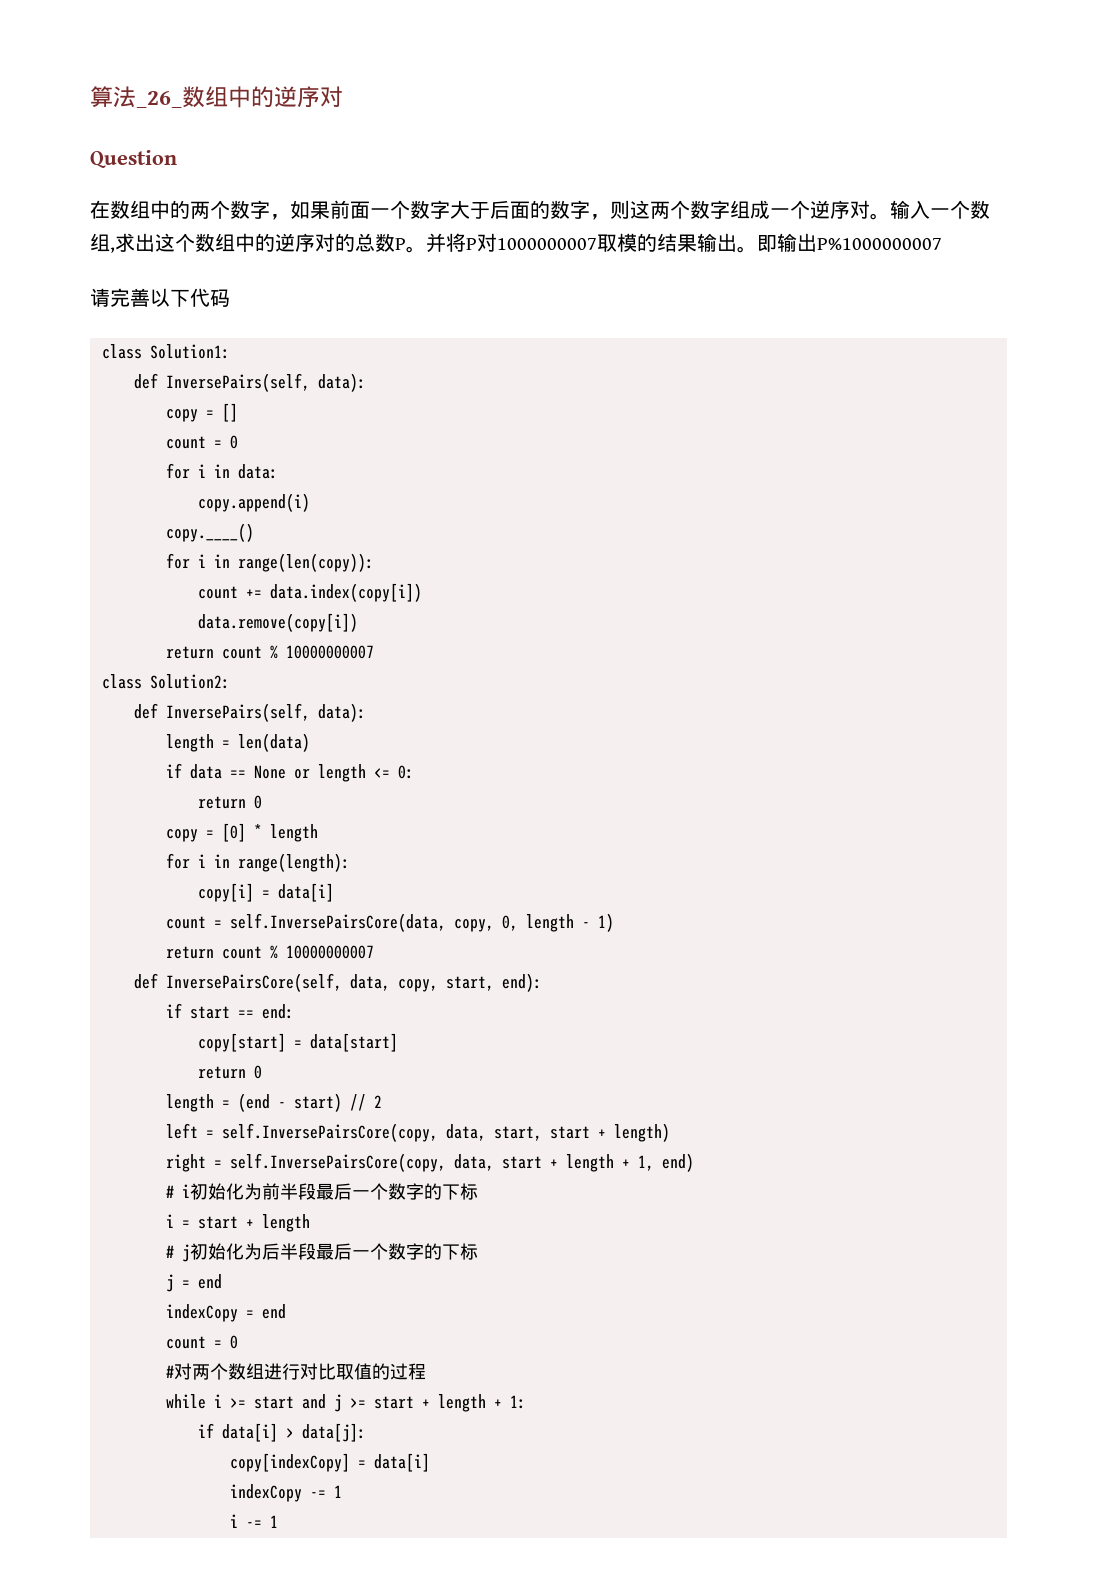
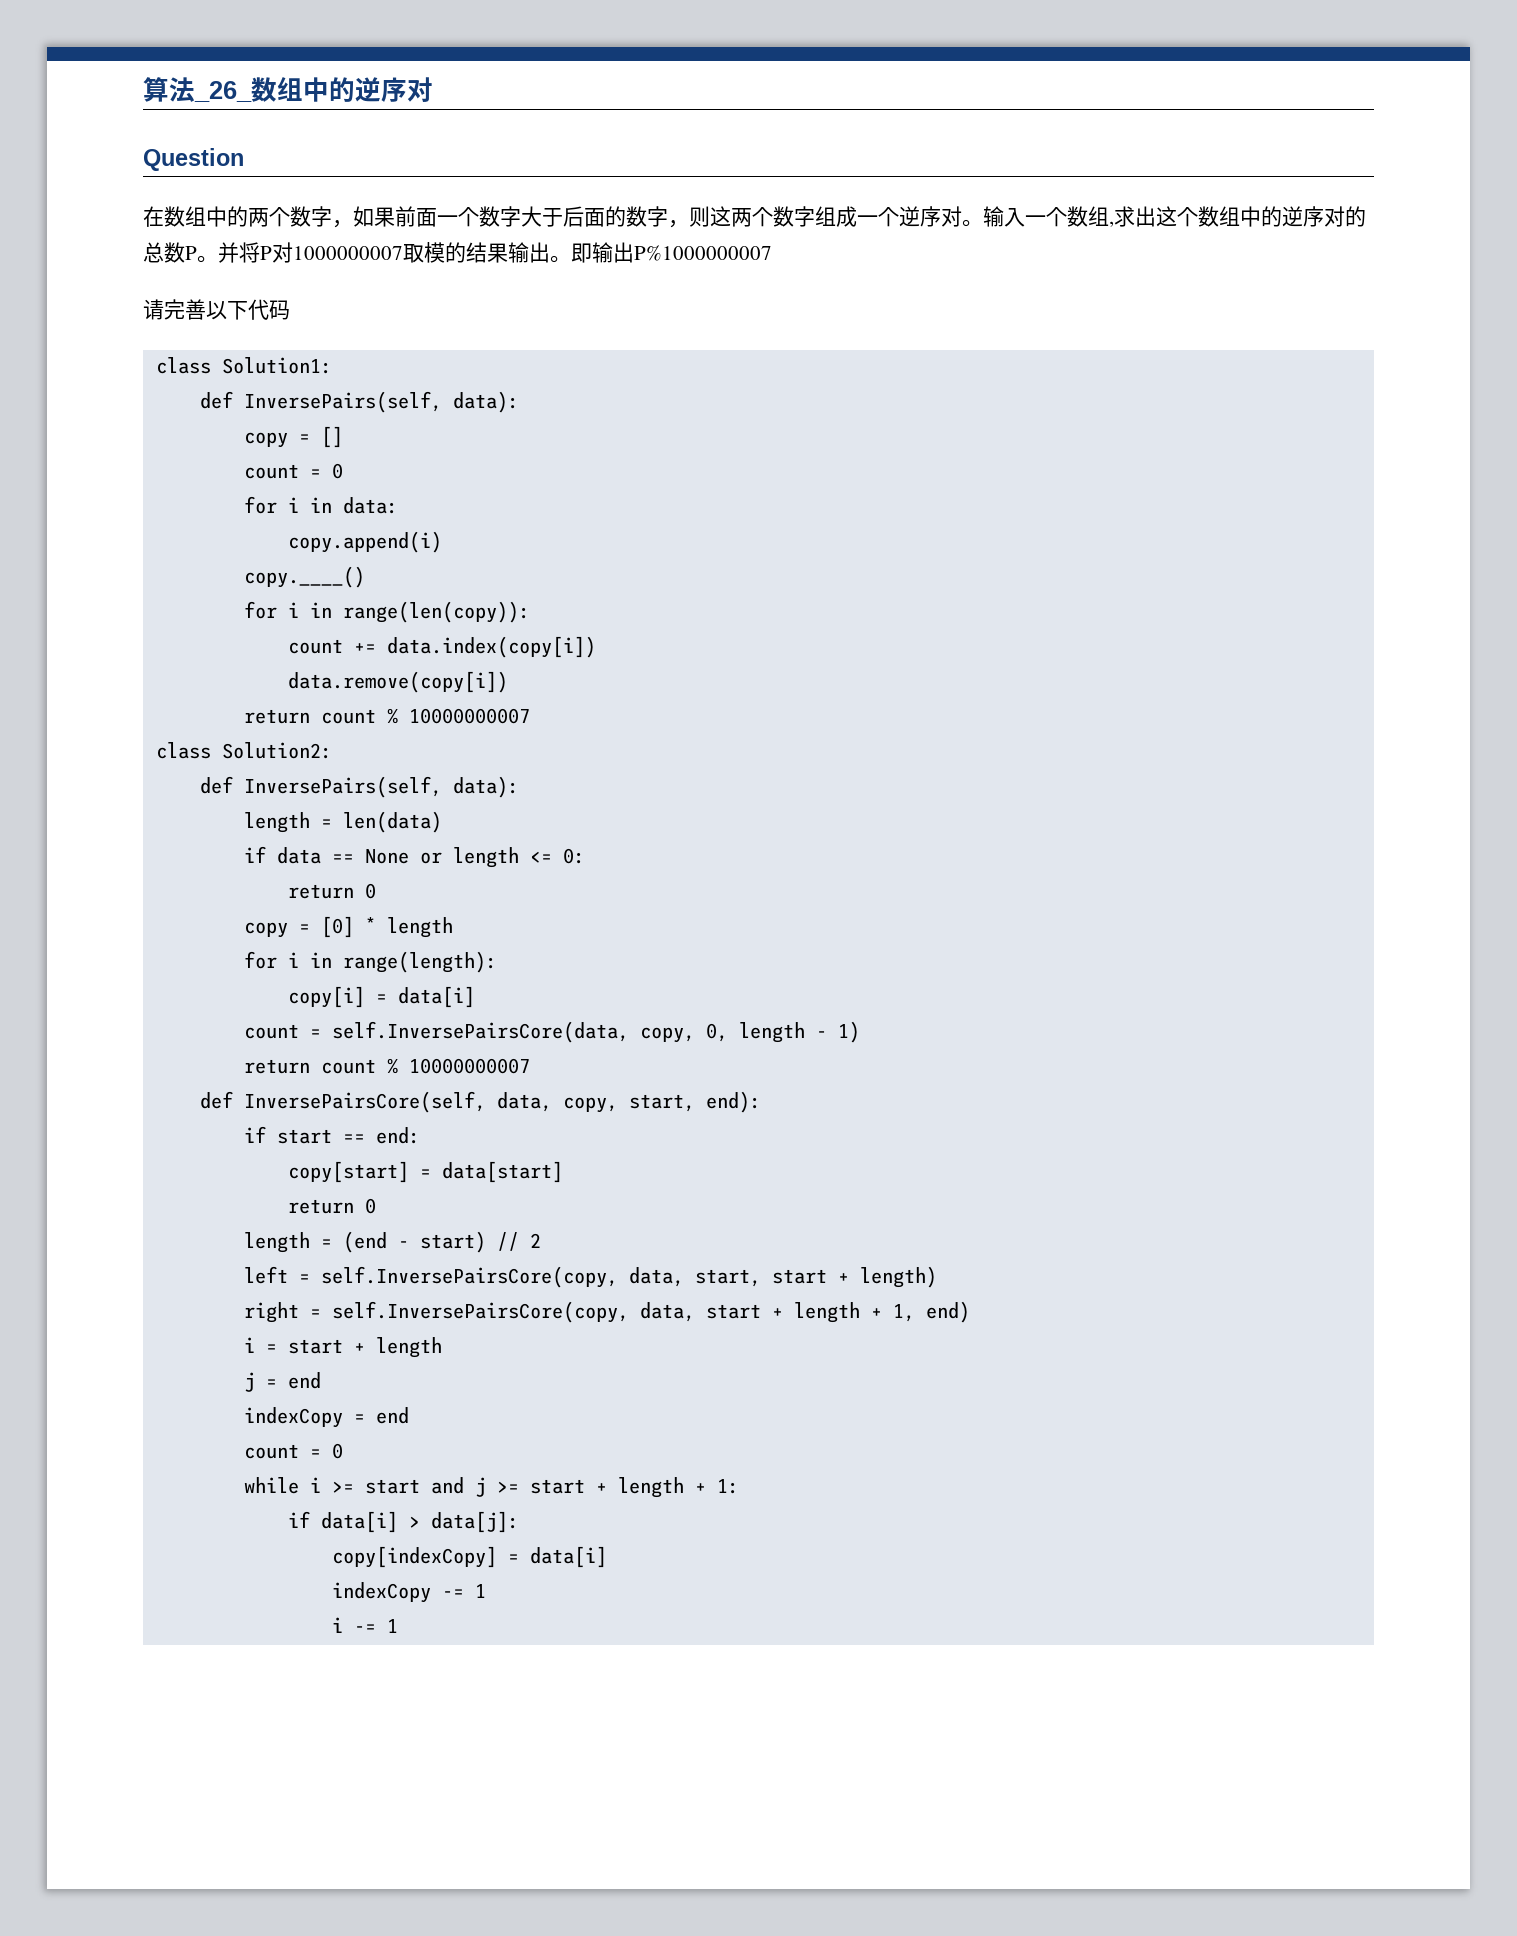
[166,1183,478,1200] // # i初始化为前半段最后一个数字的下标 -> (970, 1312) none
[166,1243,478,1262] // # j初始化为后半段最后一个数字的下标 -> (442, 1347) none
[166,1363,426,1380] // #对两个数组进行对比取值的过程 -> (343, 1451) none

